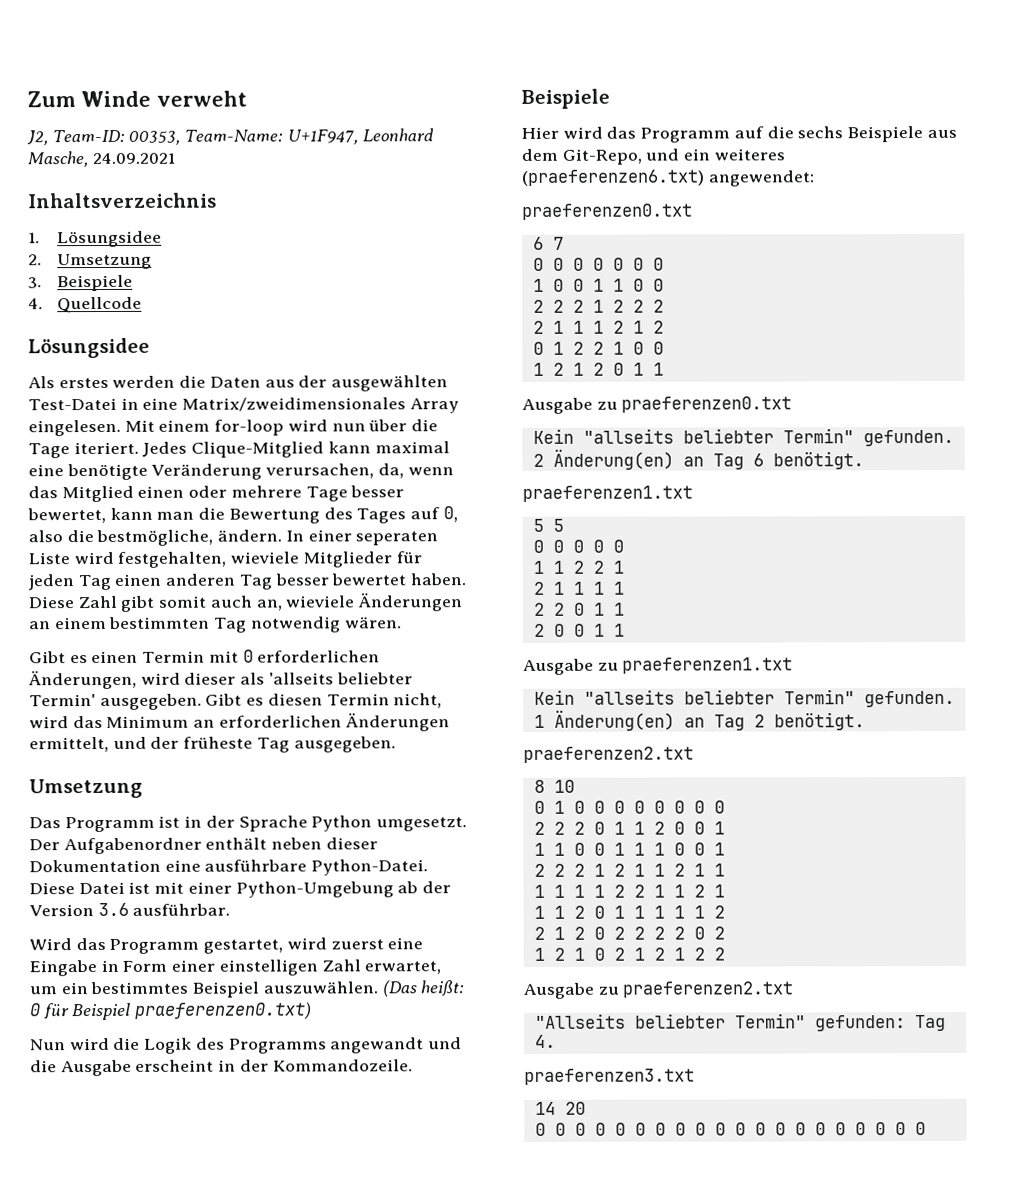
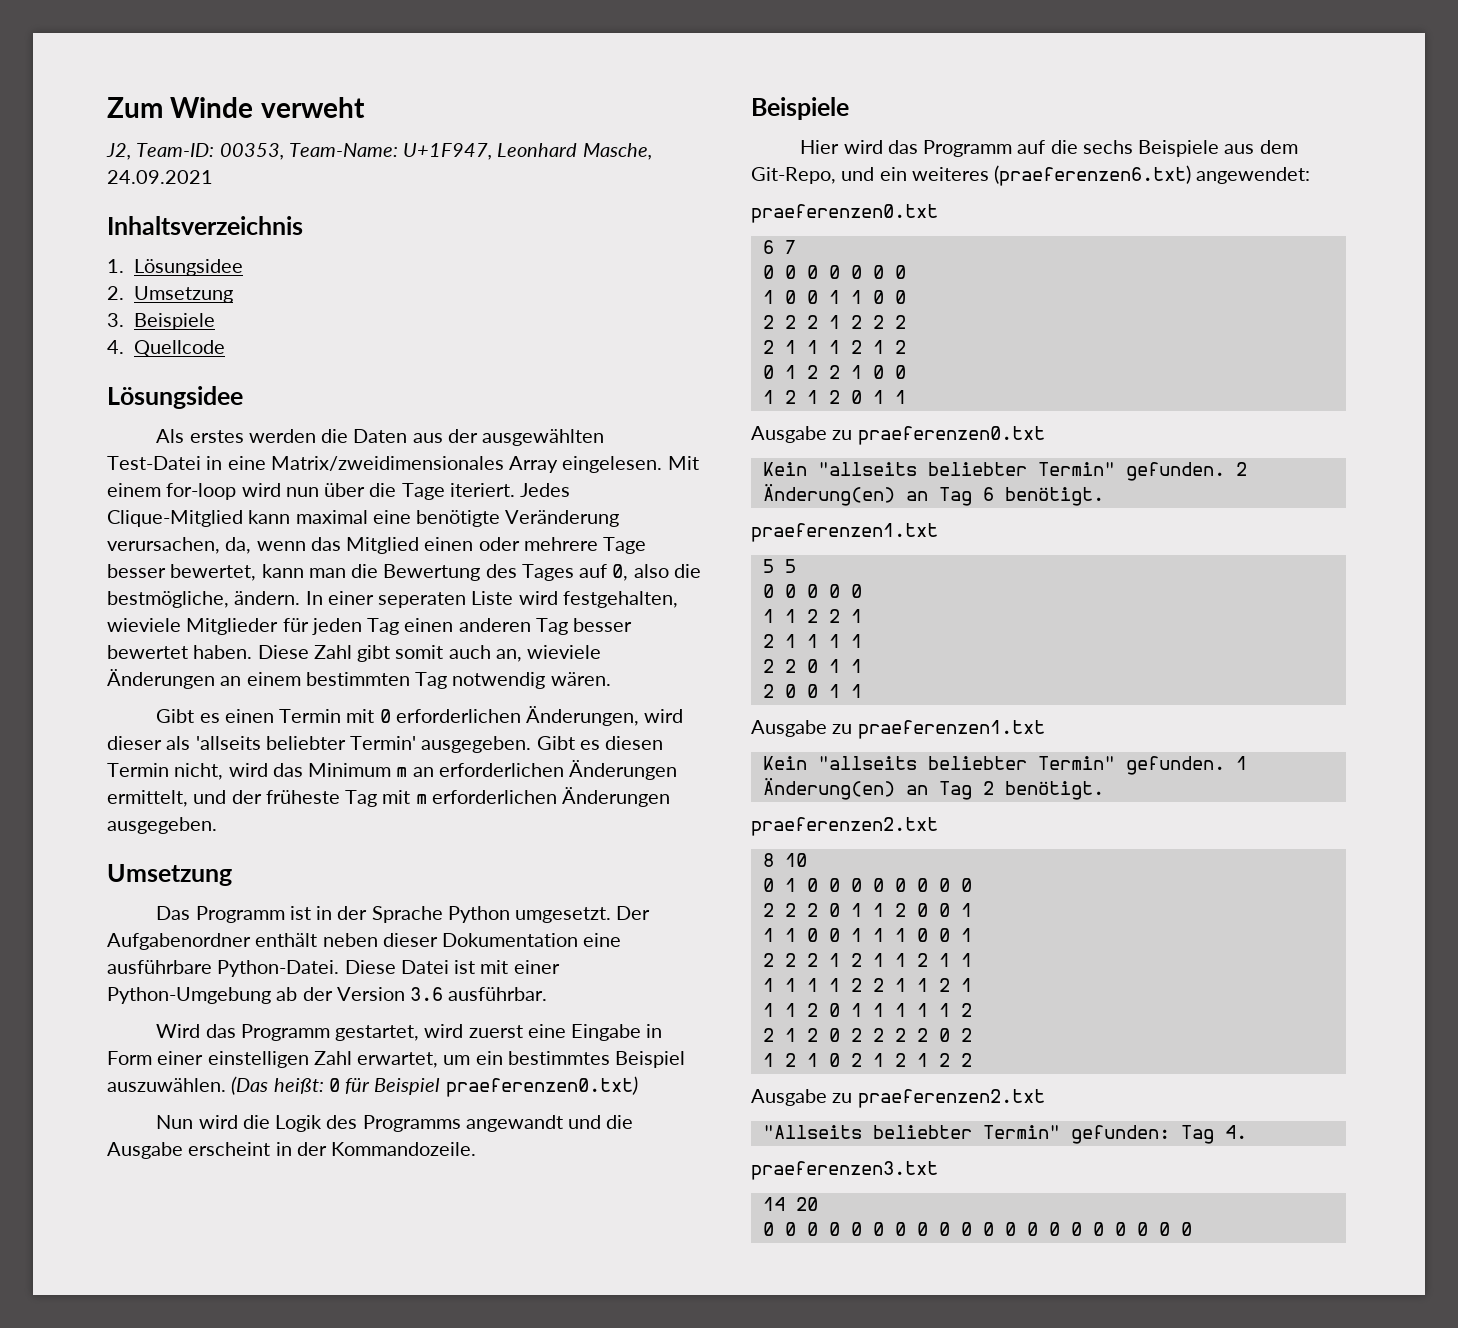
(190, 721) none -> [396,767,408,777] m
(290, 745) none -> [382,787,671,807] mit m erforderlichen Änderungen

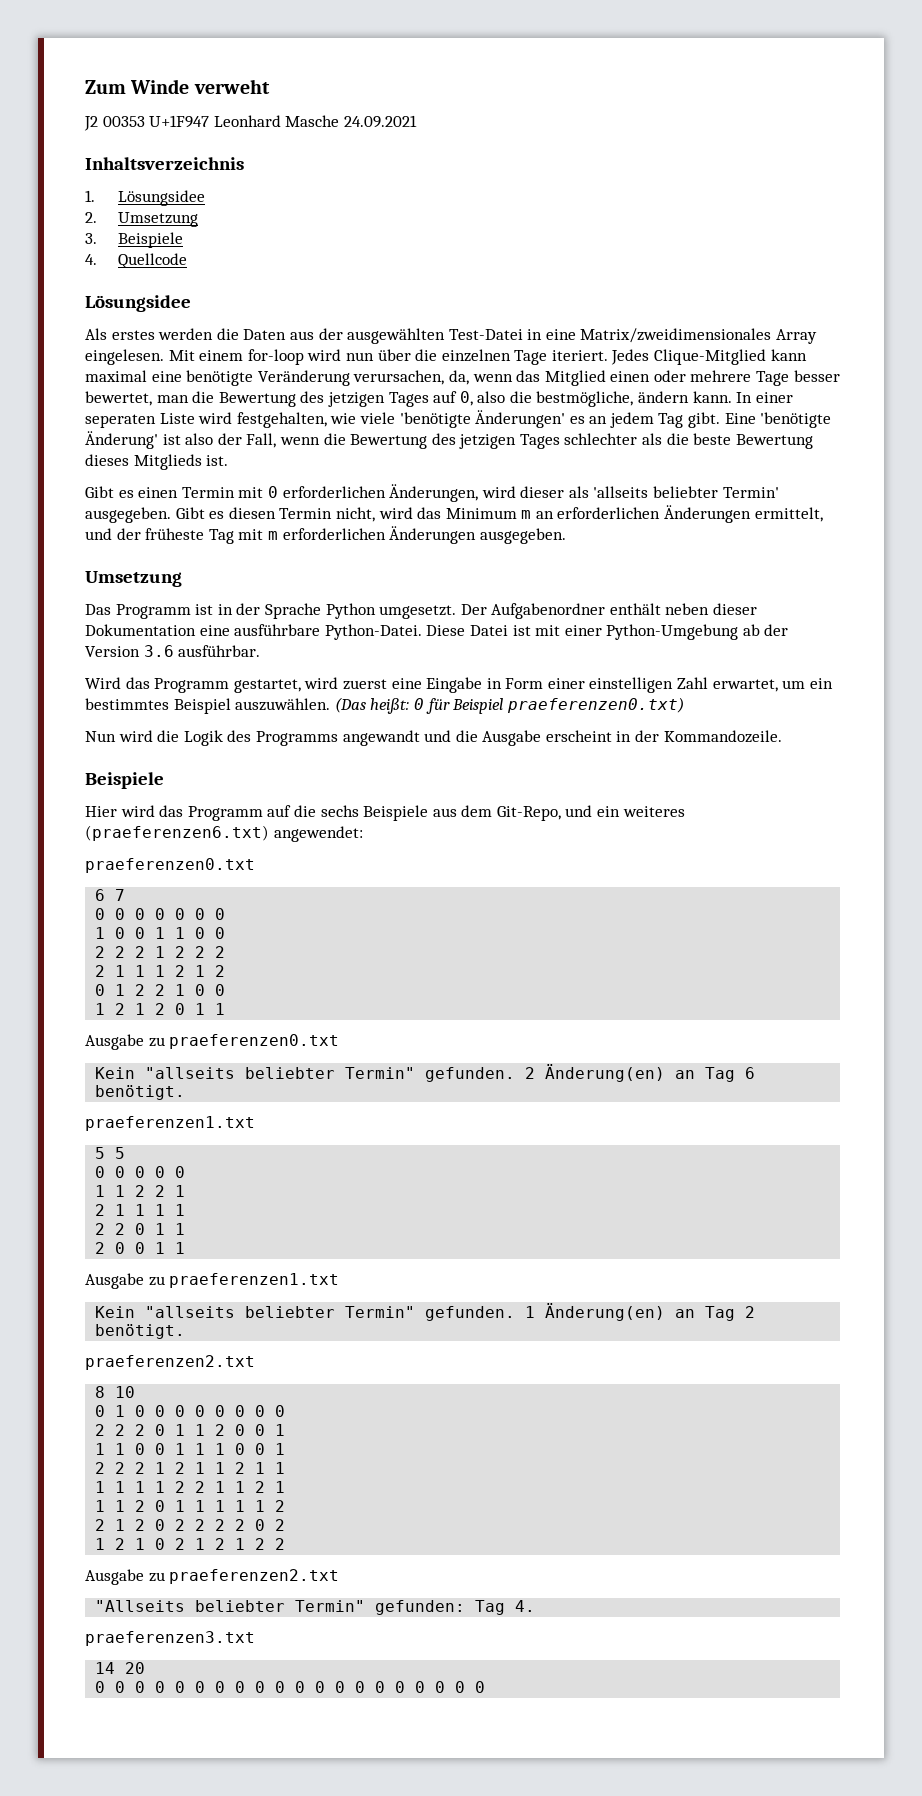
[106,143,652,160] J2, Team-ID: 00353, Team-Name: U+1F947, Leonhard Masche, -> [84,115,340,131] J2 00353 U+1F947 Leonhard Masche
(397, 490) none -> [441,349,511,362] einzelnen
[261,564,304,578] kann -> (152, 398) none
(517, 571) none -> [327,392,385,407] jetzigen
[234,591,301,605] ändern. -> [638,391,732,403] ändern kann.
[107,618,633,635] [107,645,602,662] [107,669,611,689] wieviele Mitglieder für jeden Tag einen anderen Tag besser bewertet haben. Diese Zahl gibt somit auch an, wieviele Änderungen an einem bestimmten Tag notwendig wären. -> [330,410,832,428] [85,431,813,449] [85,454,229,470] wie viele 'benötigte Änderungen' es an jedem Tag gibt. Eine 'benötigte Änderung' ist also der Fall, wenn die Bewertung des jetzigen Tages schlechter als die beste Bewertung dieses Mitglieds ist.

